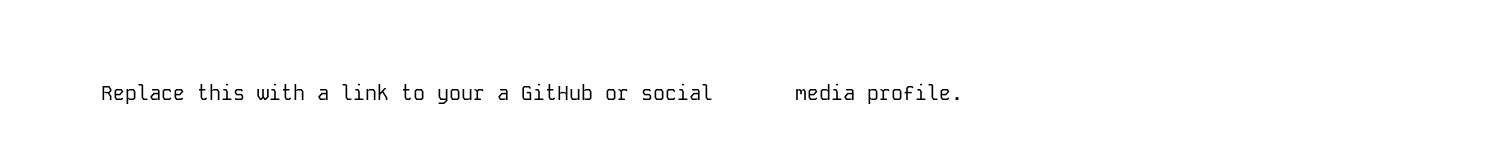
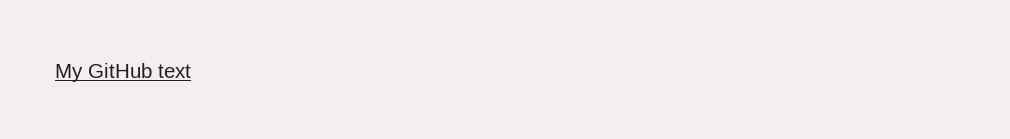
[101,83,963,104] Replace this with a link to your a GitHub or social media profile. -> [55,63,191,82] My GitHub text

